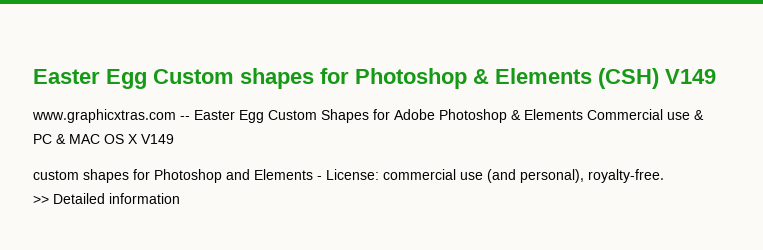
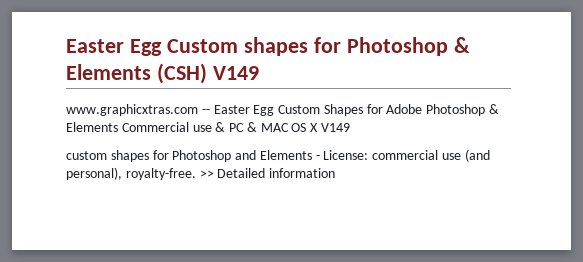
(664, 176) // -> (196, 174) none

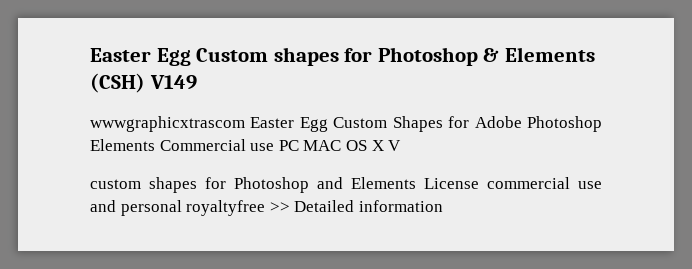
[66,104,210,116] www.graphicxtras.com -- -> [90,116,245,132] wwwgraphicxtrascom
[489,104,500,114] & -> (602, 124) none
[215,122,257,132] & PC & -> [278,140,299,151] PC
[321,123,351,132] V149 -> [388,140,402,151] V
[315,149,490,162] [66,167,196,180] - License: commercial use (and personal), royalty-free. -> [424,177,602,189] [90,200,266,216] License commercial use and personal royaltyfree

